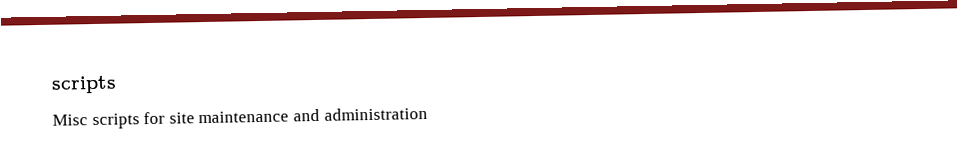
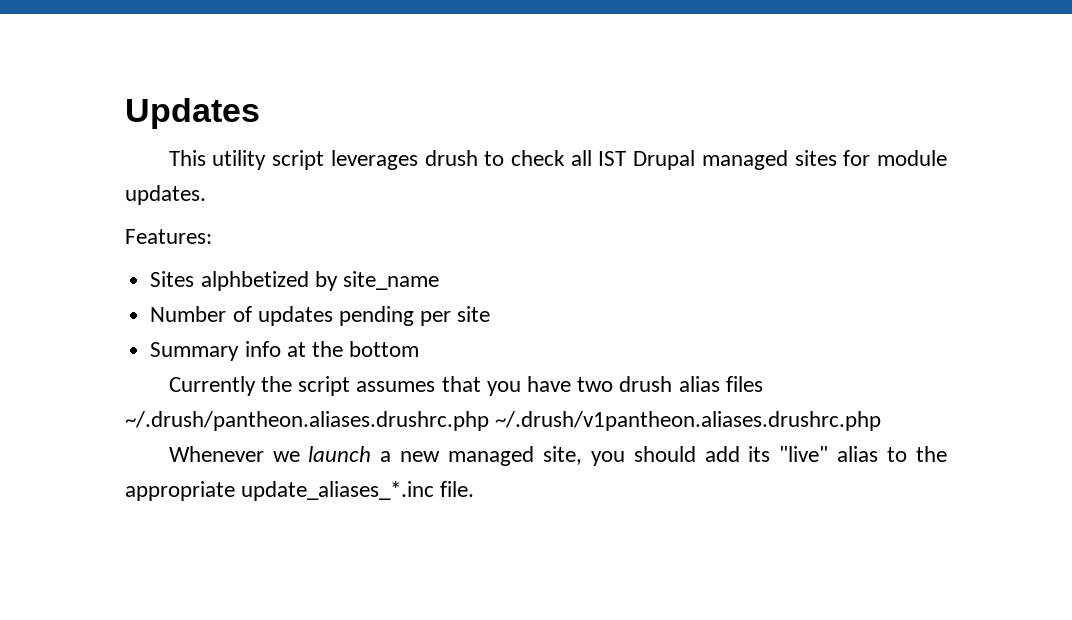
[51,75,117,94] [52,106,428,130] scripts // Misc scripts for site maintenance and administration -> [125,98,260,129] [168,150,947,170] [125,185,206,205] [125,229,212,244] [150,271,439,291] [150,306,491,326] [150,341,420,361] [168,376,763,396] [125,411,882,431] [168,446,948,466] [125,481,475,501] Updates // This utility script leverages drush to check all IST Drupal managed sites for module updates. // Features: // Sites alphbetized by site_name // Number of updates pending per site // Summary info at the bottom // Currently the script assumes that you have two drush alias files ~/.drush/pantheon.aliases.drushrc.php ~/.drush/v1pantheon.aliases.drushrc.php // Whenever we launch a new managed site, you should add its "live" alias to the appropriate update_aliases_*.inc file.

